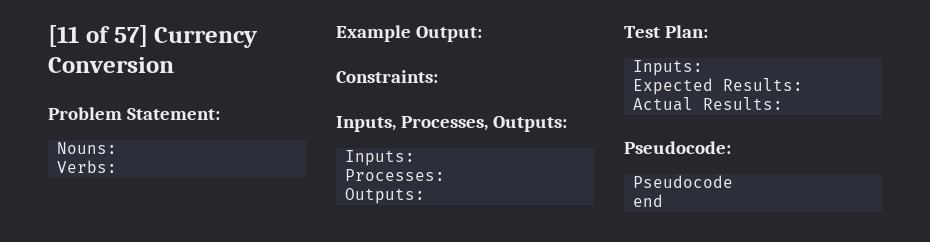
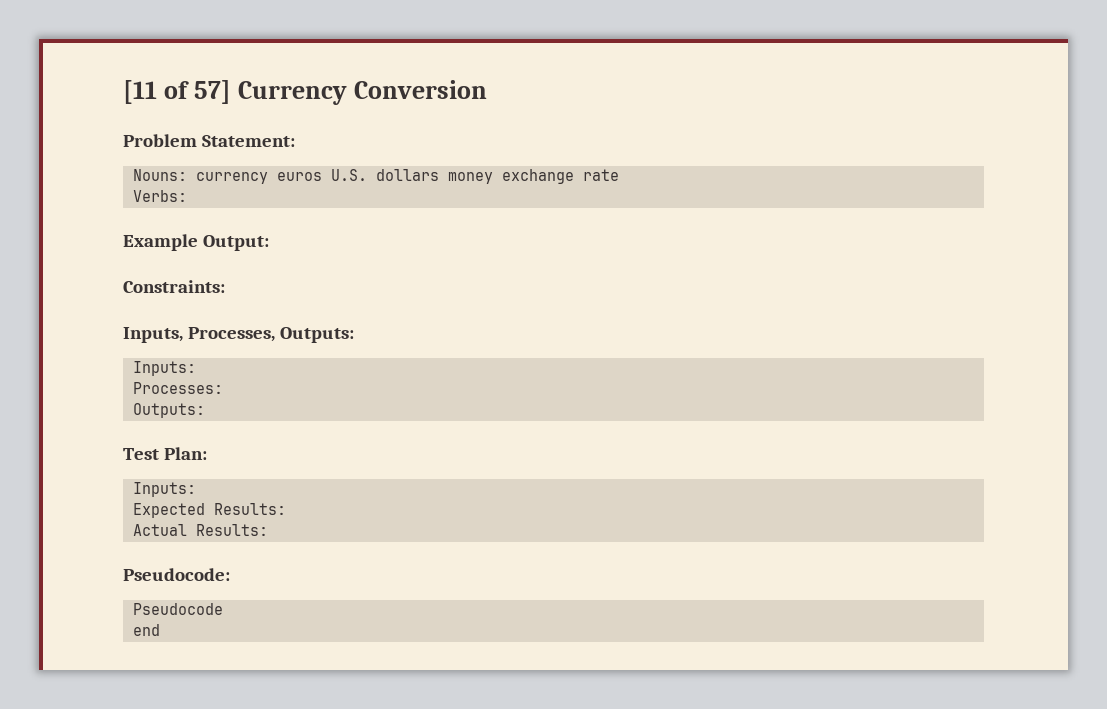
(117, 148) none -> [196,169,620,184] currency euros U.S. dollars money exchange rate

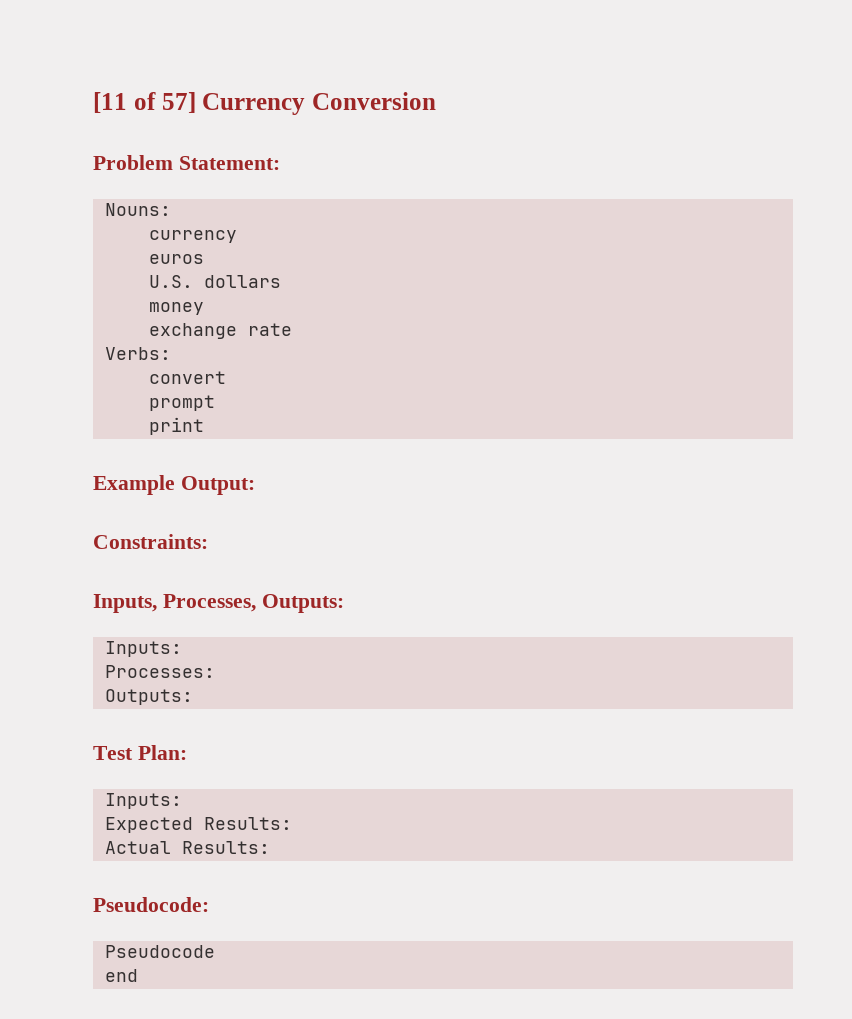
(188, 175) none -> (171, 209) //
(269, 178) none -> (237, 236) //
(323, 176) none -> (204, 259) //
(440, 175) none -> (281, 281) //
(494, 178) none -> (204, 308) //
(188, 196) none -> [149,371,226,384] [149,395,215,411] [149,417,204,435] // convert // prompt // print

